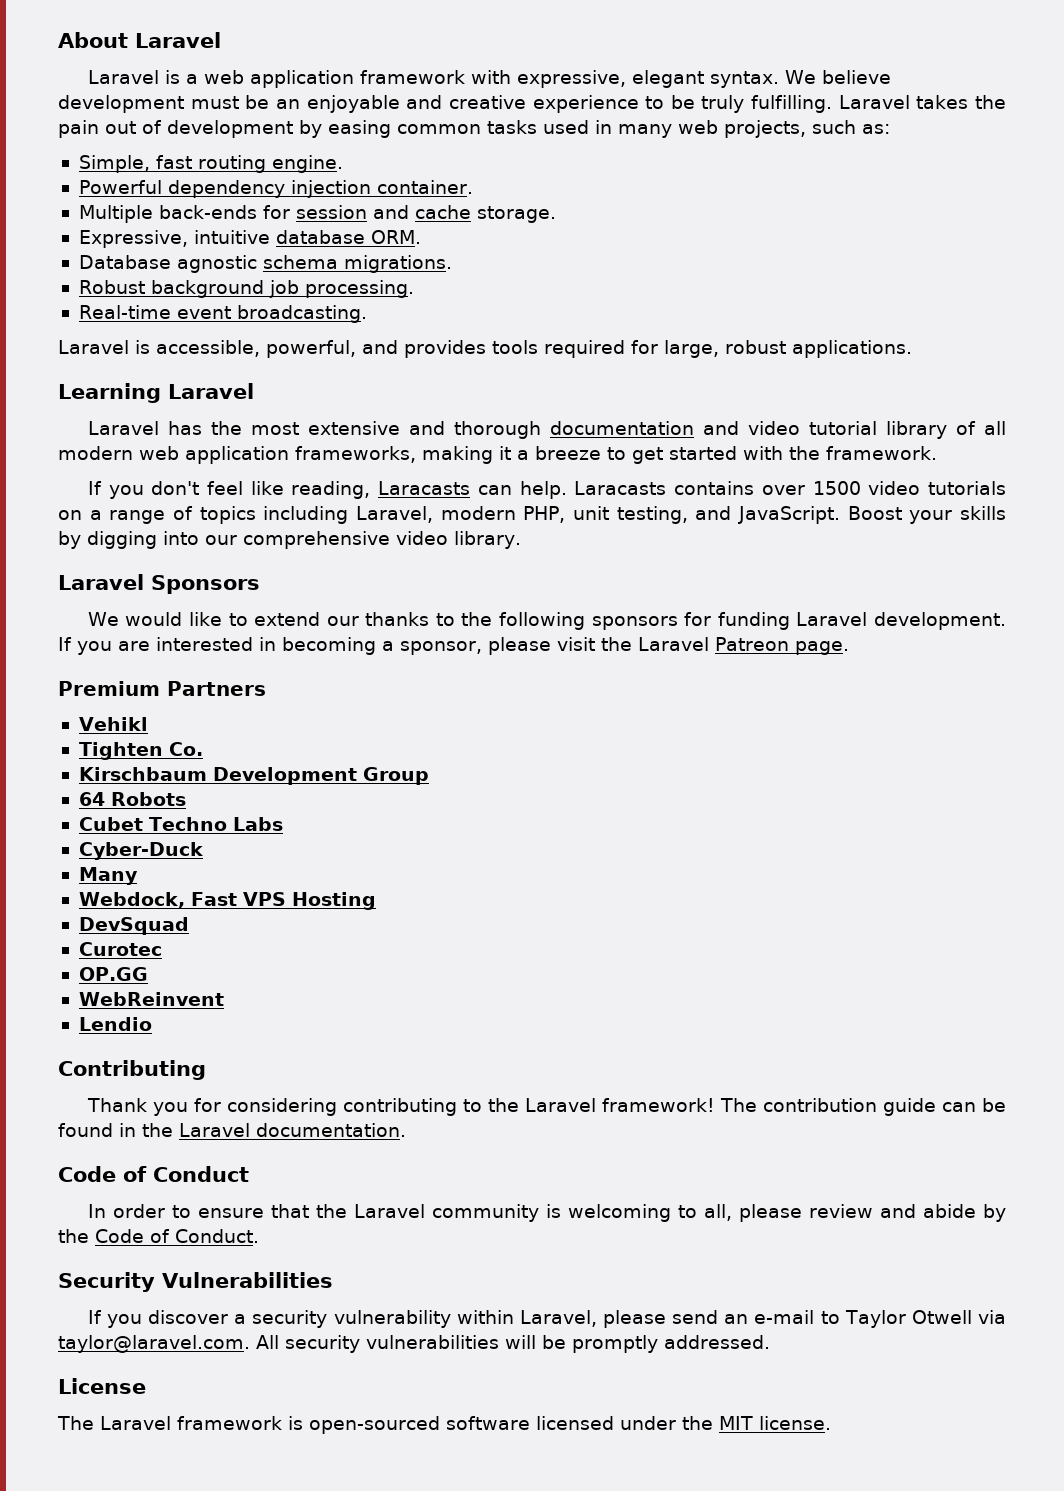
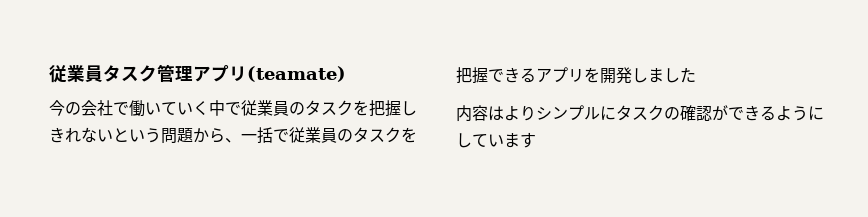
[58,32,221,48] [87,70,891,88] [58,95,1006,113] [58,120,890,138] [78,155,343,173] [78,180,473,198] [78,205,556,223] [78,230,421,248] [78,255,452,273] [78,280,414,298] [78,305,367,323] [58,340,912,358] [58,383,254,403] [87,421,1006,439] [58,446,937,464] [87,481,1007,499] [58,506,1006,524] [58,531,521,549] [58,574,260,594] [87,612,1006,630] [58,637,849,655] [58,681,266,696] [78,717,148,731] [78,742,203,760] [78,767,429,785] [78,792,186,806] [78,817,283,831] [78,842,203,860] [78,867,138,885] [78,892,376,910] [78,917,189,935] [78,942,162,956] [78,967,148,981] [78,992,224,1006] [78,1017,152,1031] [58,1060,206,1080] [86,1098,1006,1116] [58,1123,406,1137] [58,1166,249,1182] [87,1204,1006,1222] [58,1229,259,1243] [58,1272,333,1292] [87,1310,1006,1328] [58,1335,770,1353] [58,1378,146,1394] [57,1416,831,1434] About Laravel // Laravel is a web application framework with expressive, elegant syntax. We believe development must be an enjoyable and creative experience to be truly fulfilling. Laravel takes the pain out of development by easing common tasks used in many web projects, such as: // Simple, fast routing engine. // Powerful dependency injection container. // Multiple back-ends for session and cache storage. // Expressive, intuitive database ORM. // Database agnostic schema migrations. // Robust background job processing. // Real-time event broadcasting. // Laravel is accessible, powerful, and provides tools required for large, robust applications. // Learning Laravel // Laravel has the most extensive and thorough documentation and video tutorial library of all modern web application frameworks, making it a breeze to get started with the framework. // If you don't feel like reading, Laracasts can help. Laracasts contains over 1500 video tutorials on a range of topics including Laravel, modern PHP, unit testing, and JavaScript. Boost your skills by digging into our comprehensive video library. // Laravel Sponsors // We would like to extend our thanks to the following sponsors for funding Laravel development. If you are interested in becoming a sponsor, please visit the Laravel Patreon page. // Premium Partners // Vehikl // Tighten Co. // Kirschbaum Development Group // 64 Robots // Cubet Techno Labs // Cyber-Duck // Many // Webdock, Fast VPS Hosting // DevSquad // Curotec // OP.GG // WebReinvent // Lendio // Contributing // Thank you for considering contributing to the Laravel framework! The contribution guide can be found in the Laravel documentation. // Code of Conduct // In order to ensure that the Laravel community is welcoming to all, please review and abide by the Code of Conduct. // Security Vulnerabilities // If you discover a security vulnerability within Laravel, please send an e-mail to Taylor Otwell via taylor@laravel.com. All security vulnerabilities will be promptly addressed. // License // The Laravel framework is open-sourced software licensed under the MIT license. -> [49,64,346,83] [49,100,417,117] [49,127,417,144] [456,67,696,84] [456,105,824,122] [456,132,536,148] 従業員タスク管理アプリ(teamate) // 今の会社で働いていく中で従業員のタスクを把握しきれないという問題から、一括で従業員のタスクを把握できるアプリを開発しました // 内容はよりシンプルにタスクの確認ができるようにしています

